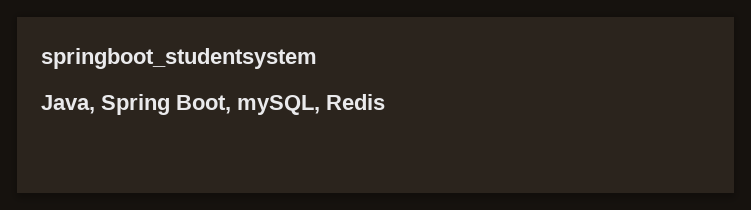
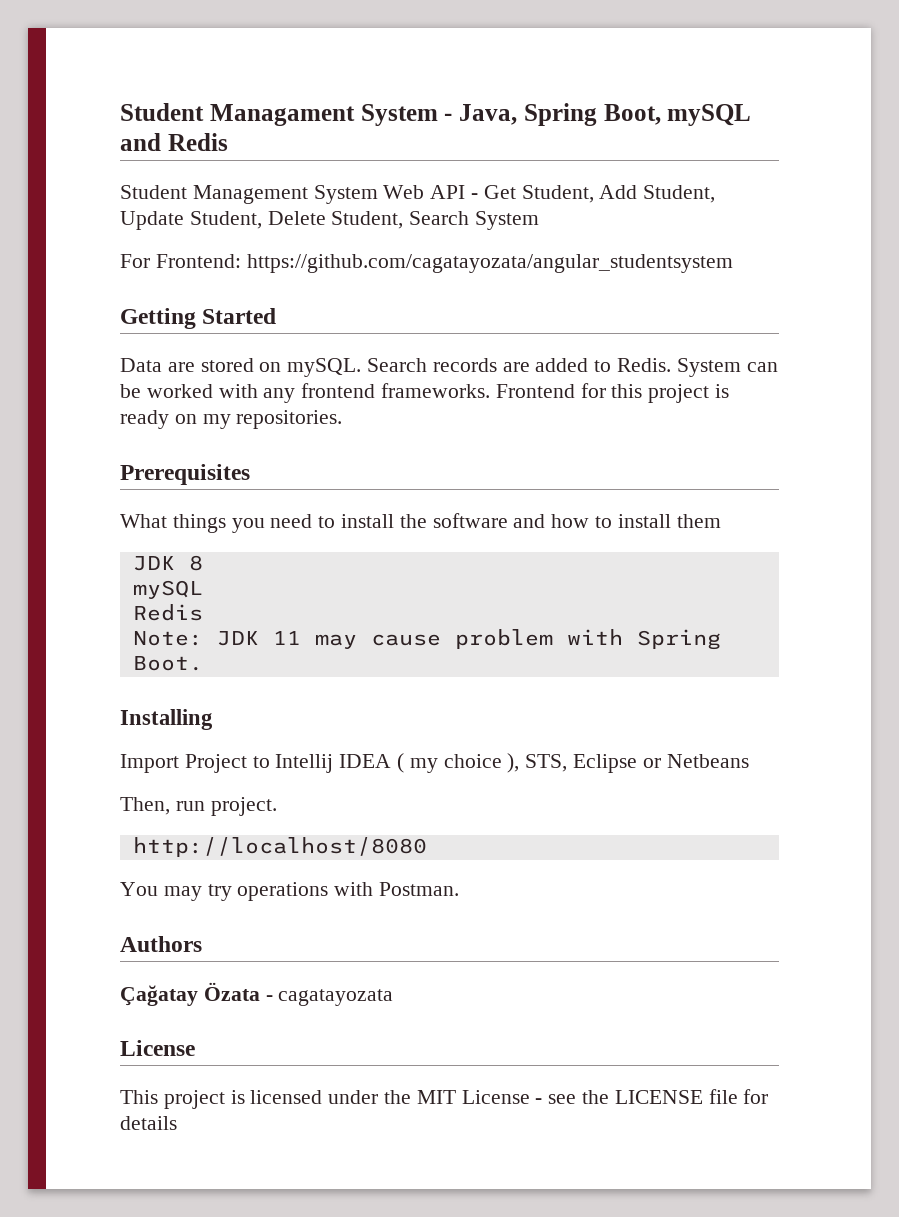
[41,48,317,69] springboot_studentsystem // -> [120,103,453,126] Student Managament System -
[237,94,385,115] mySQL, Redis -> [667,104,752,126] [120,133,228,151] [120,185,716,204] [120,211,540,230] [120,254,733,273] [120,308,277,329] [120,358,778,377] [120,383,730,403] [120,410,343,429] [120,464,250,485] [120,513,721,533] [132,555,203,571] [132,580,203,599] [132,604,203,621] [132,629,721,650] [132,656,203,671] [120,709,213,730] [120,753,749,773] [120,797,277,816] [132,837,427,857] [120,882,460,901] [120,936,202,952] [120,982,394,1006] [120,1040,195,1056] [120,1089,769,1109] [120,1116,177,1130] mySQL and Redis // Student Management System Web API - Get Student, Add Student, Update Student, Delete Student, Search System // For Frontend: https://github.com/cagatayozata/angular_studentsystem // Getting Started // Data are stored on mySQL. Search records are added to Redis. System can be worked with any frontend frameworks. Frontend for this project is ready on my repositories. // Prerequisites // What things you need to install the software and how to install them // JDK 8 // mySQL // Redis // Note: JDK 11 may cause problem with Spring Boot. // Installing // Import Project to Intellij IDEA ( my choice ), STS, Eclipse or Netbeans // Then, run project. // http://localhost/8080 // You may try operations with Postman. // Authors // Çağatay Özata - cagatayozata // License // This project is licensed under the MIT License - see the LICENSE file for details

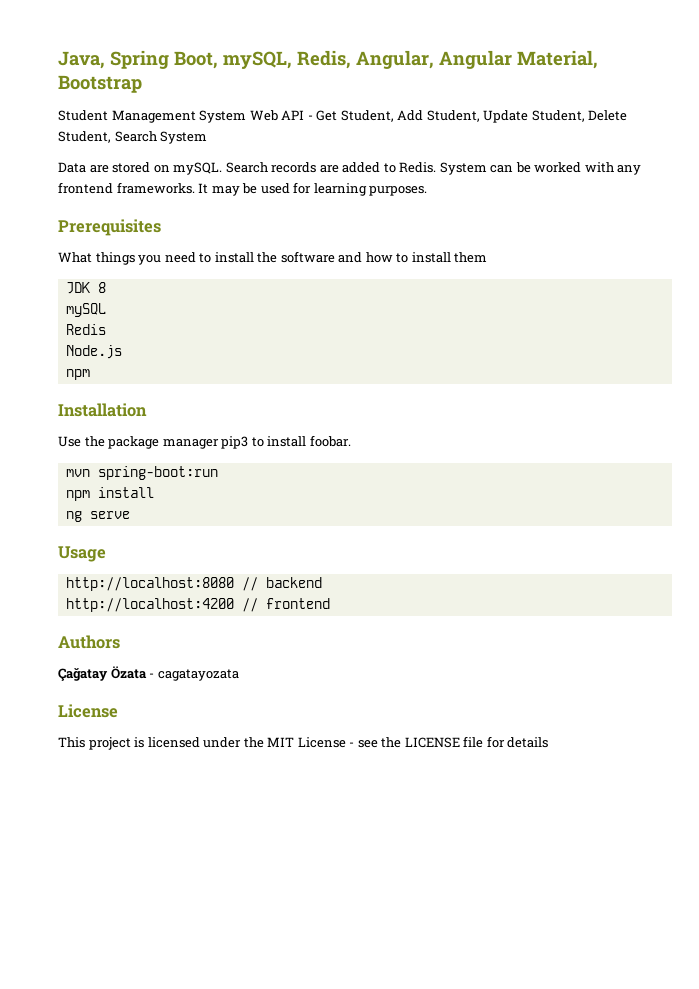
[120,103,752,126] [120,133,228,151] Student Managament System - Java, Spring Boot, mySQL and Redis -> [58,50,598,69] [58,75,142,93] Java, Spring Boot, mySQL, Redis, Angular, Angular Material, Bootstrap
[120,254,733,273] [120,308,277,329] // For Frontend: https://github.com/cagatayozata/angular_studentsystem // Getting Started -> (208, 137) none
[495,383,730,403] [120,410,343,429] Frontend for this project is ready on my repositories. -> [198,182,428,196] It may be used for learning purposes.
[132,629,721,650] [132,656,203,671] [120,709,213,730] [120,753,749,773] [120,797,277,816] [132,837,427,857] [120,882,460,901] Note: JDK 11 may cause problem with Spring Boot. // Installing // Import Project to Intellij IDEA ( my choice ), STS, Eclipse or Netbeans // Then, run project. // http://localhost/8080 // You may try operations with Postman. -> [65,345,122,359] [65,369,90,380] [58,403,147,417] [58,435,351,449] [65,466,218,480] [65,487,154,501] [65,511,130,522] [58,546,106,562] [65,577,322,591] [65,598,330,612] Node.js // npm // Installation // Use the package manager pip3 to install foobar. // mvn spring-boot:run // npm install // ng serve // Usage // http://localhost:8080 // backend // http://localhost:4200 // frontend

